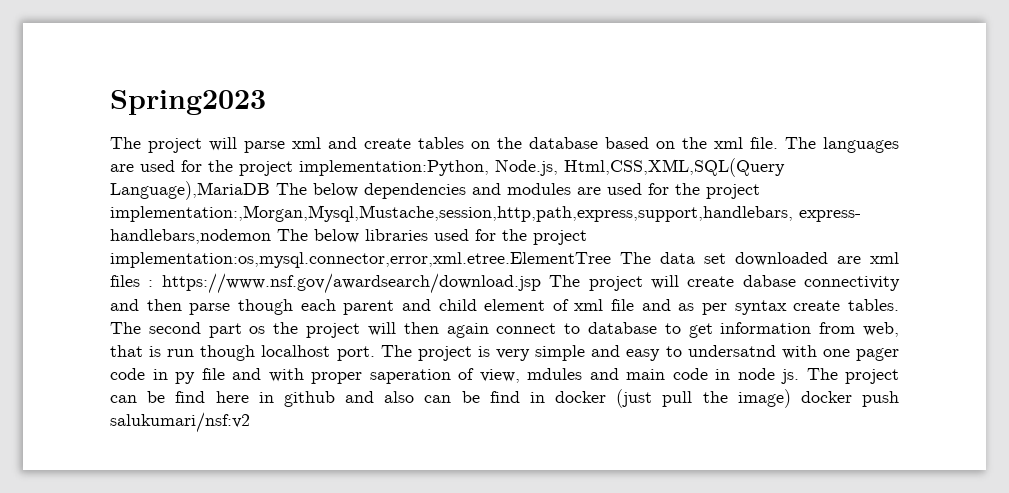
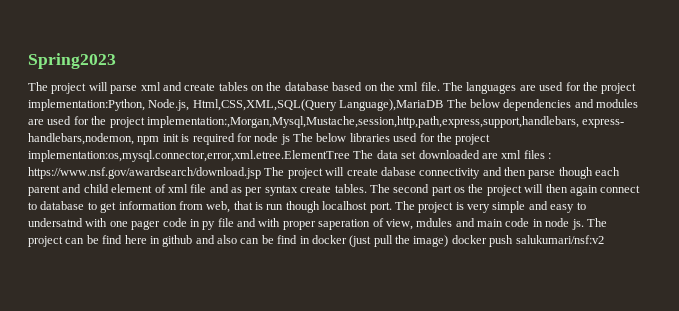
[110,229,271,244] handlebars,nodemon -> [28,133,290,145] handlebars,nodemon, npm init is required for node js

